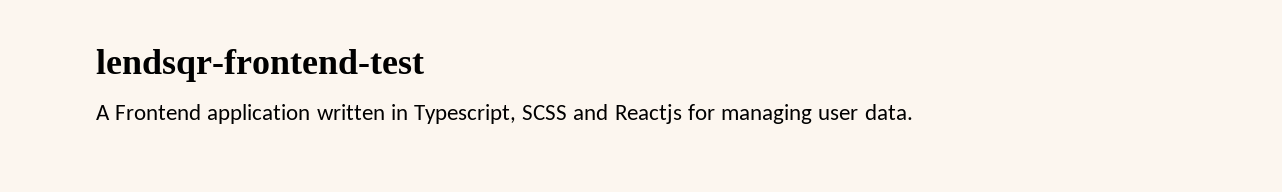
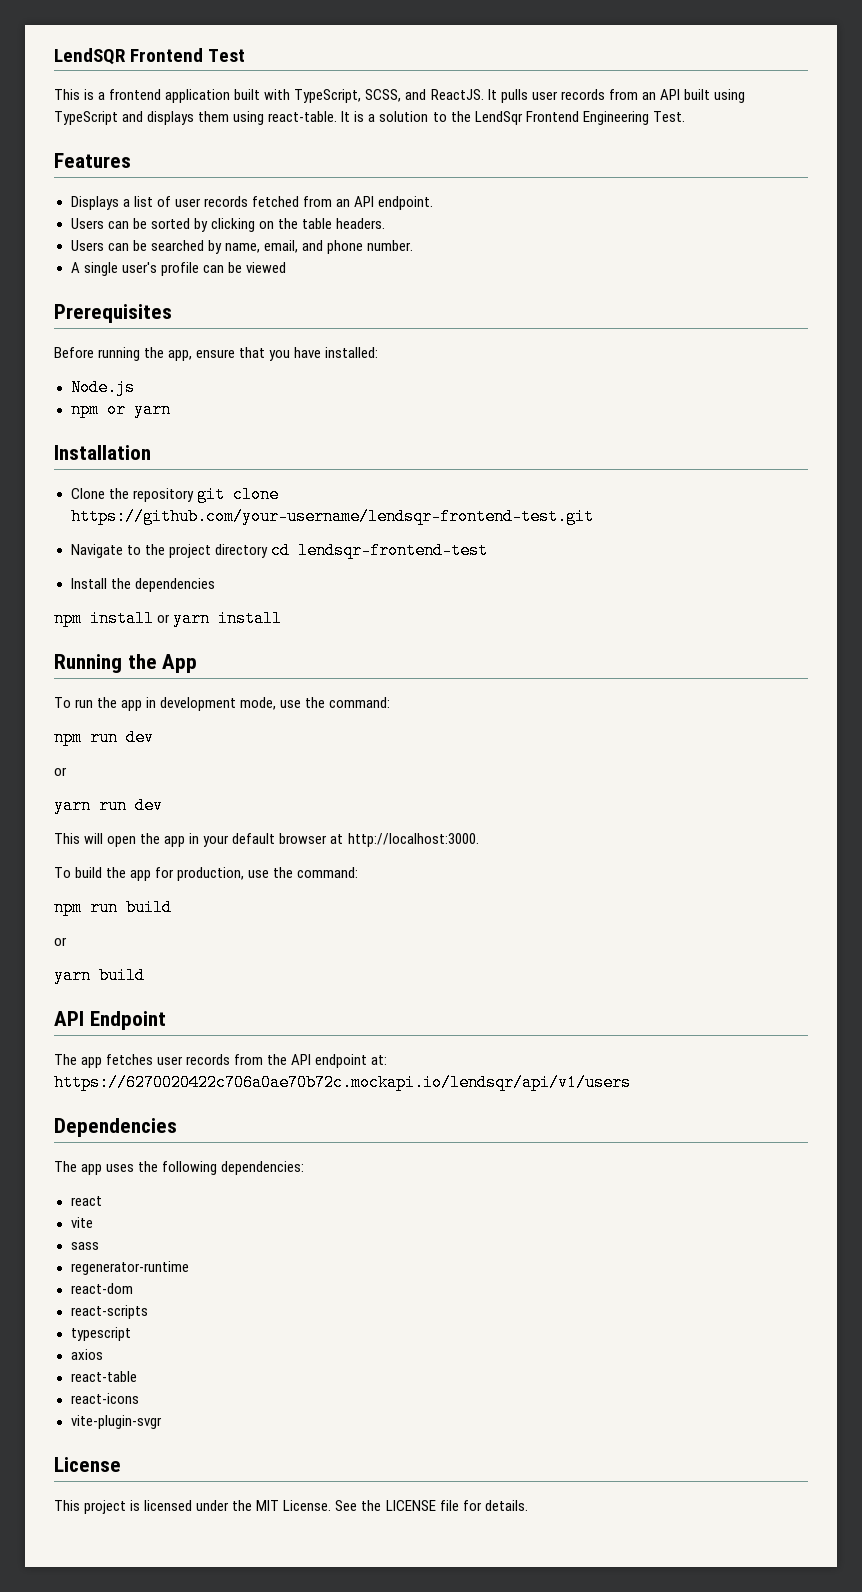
[96,49,424,82] [96,104,913,124] lendsqr-frontend-test // A Frontend application written in Typescript, SCSS and Reactjs for managing user data. -> [54,48,246,65] [54,89,745,103] [54,111,685,125] [54,153,131,168] [70,196,434,210] [70,218,385,232] [70,240,413,254] [70,262,286,276] [54,304,172,323] [54,347,379,361] [70,379,135,396] [70,401,171,418] [54,445,151,460] [70,486,279,503] [70,508,594,525] [70,542,488,559] [70,578,215,592] [54,610,283,627] [54,654,198,673] [54,697,391,711] [54,729,154,746] [54,767,67,776] [54,797,163,814] [54,833,479,847] [54,867,359,881] [54,899,172,916] [54,937,67,946] [54,967,145,984] [54,1011,166,1030] [54,1054,388,1068] [54,1074,631,1091] [54,1118,177,1137] [54,1161,305,1175] [70,1196,102,1206] [70,1217,93,1228] [70,1242,99,1250] [70,1261,189,1275] [70,1283,133,1294] [70,1305,148,1319] [70,1327,131,1341] [70,1349,103,1360] [70,1371,137,1382] [70,1393,139,1404] [70,1415,162,1429] [54,1457,121,1472] [54,1500,528,1514] LendSQR Frontend Test // This is a frontend application built with TypeScript, SCSS, and ReactJS. It pulls user records from an API built using TypeScript and displays them using react-table. It is a solution to the LendSqr Frontend Engineering Test. // Features // Displays a list of user records fetched from an API endpoint. // Users can be sorted by clicking on the table headers. // Users can be searched by name, email, and phone number. // A single user's profile can be viewed // Prerequisites // Before running the app, ensure that you have installed: // Node.js // npm or yarn // Installation // Clone the repository git clone https://github.com/your-username/lendsqr-frontend-test.git // Navigate to the project directory cd lendsqr-frontend-test // Install the dependencies // npm install or yarn install // Running the App // To run the app in development mode, use the command: // npm run dev // or // yarn run dev // This will open the app in your default browser at http://localhost:3000. // To build the app for production, use the command: // npm run build // or // yarn build // API Endpoint // The app fetches user records from the API endpoint at: https://6270020422c706a0ae70b72c.mockapi.io/lendsqr/api/v1/users // Dependencies // The app uses the following dependencies: // react // vite // sass // regenerator-runtime // react-dom // react-scripts // typescript // axios // react-table // react-icons // vite-plugin-svgr // License // This project is licensed under the MIT License. See the LICENSE file for details.

